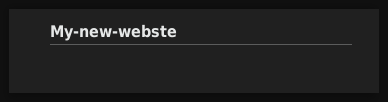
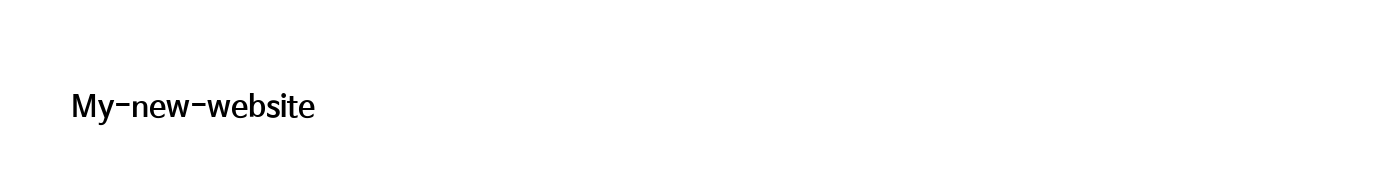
[50,24,177,41] My-new-webste -> [71,93,315,126] My-new-website

